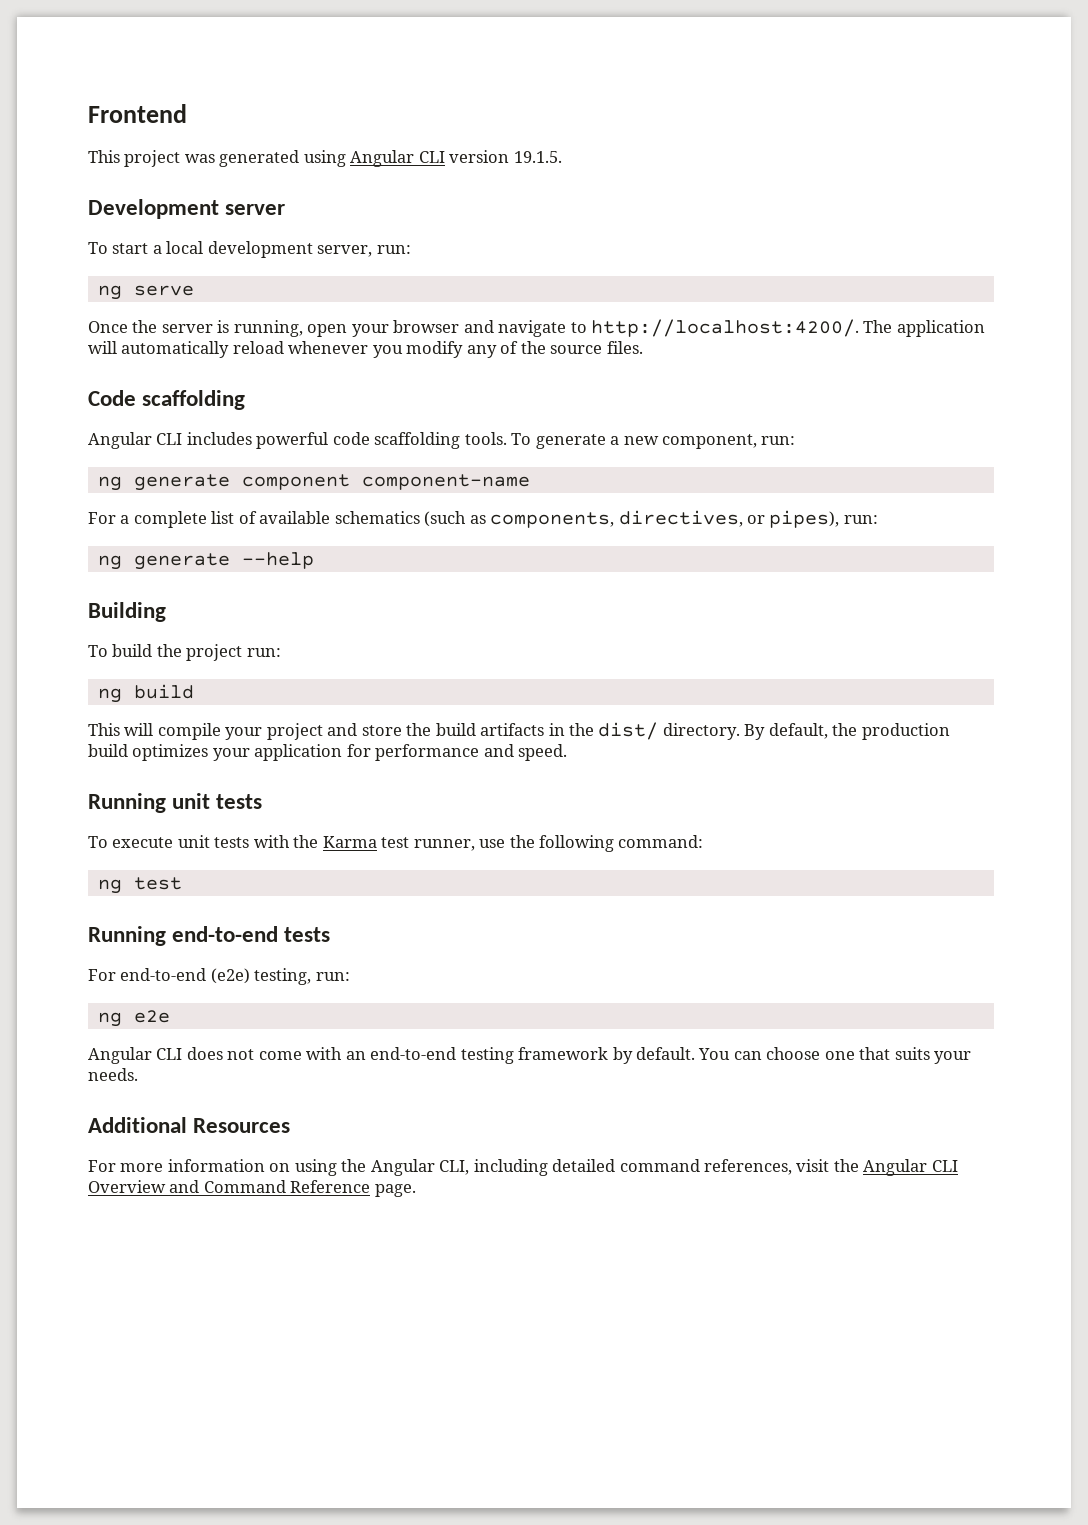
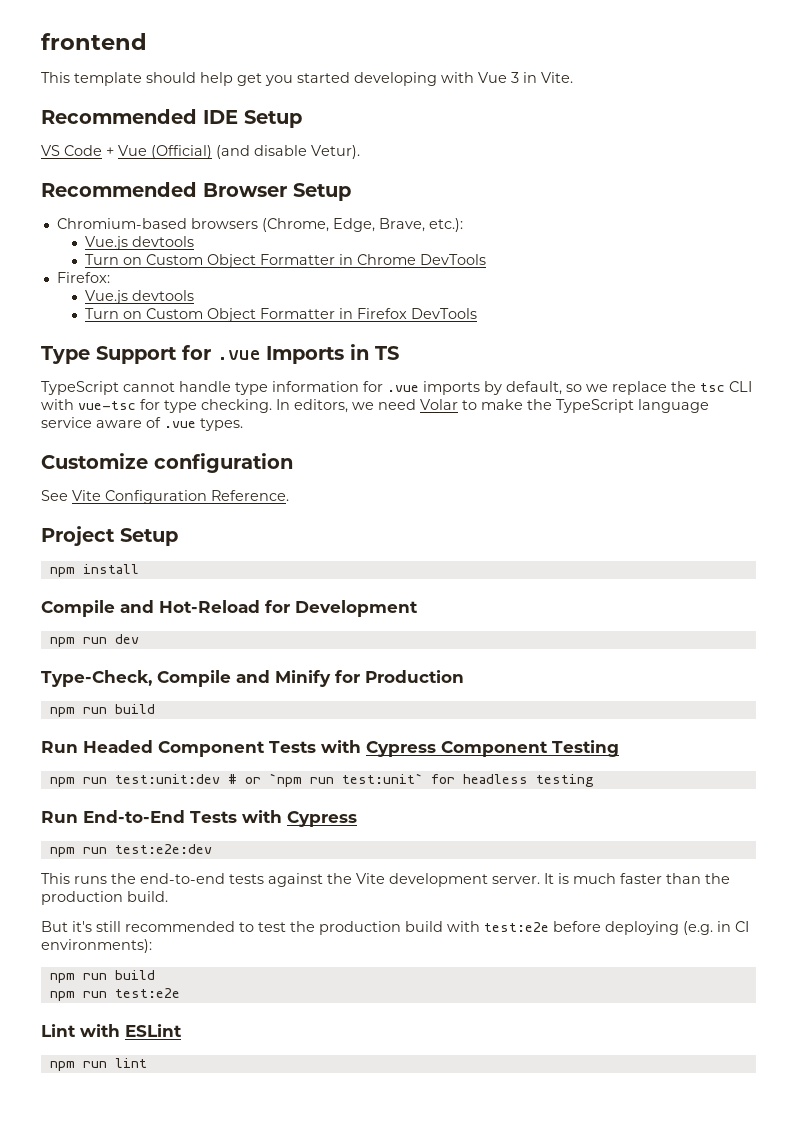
[88,104,187,123] [88,150,562,167] [88,199,286,219] [88,241,411,258] [97,285,194,300] [88,319,985,337] [88,341,643,358] [88,390,246,410] [88,432,796,449] [97,474,530,491] [88,510,878,528] [97,552,314,570] [88,602,166,622] [88,644,281,661] [97,684,194,703] [88,722,950,740] [88,744,568,761] [88,793,263,813] [88,835,704,852] [97,877,182,894] [88,926,331,946] [88,968,350,985] [97,1010,170,1027] [88,1047,972,1064] [88,1068,138,1081] [88,1117,291,1133] [88,1159,958,1176] [88,1180,416,1197] Frontend // This project was generated using Angular CLI version 19.1.5. // Development server // To start a local development server, run: // ng serve // Once the server is running, open your browser and navigate to http://localhost:4200/. The application will automatically reload whenever you modify any of the source files. // Code scaffolding // Angular CLI includes powerful code scaffolding tools. To generate a new component, run: // ng generate component component-name // For a complete list of available schematics (such as components, directives, or pipes), run: // ng generate --help // Building // To build the project run: // ng build // This will compile your project and store the build artifacts in the dist/ directory. By default, the production build optimizes your application for performance and speed. // Running unit tests // To execute unit tests with the Karma test runner, use the following command: // ng test // Running end-to-end tests // For end-to-end (e2e) testing, run: // ng e2e // Angular CLI does not come with an end-to-end testing framework by default. You can choose one that suits your needs. // Additional Resources // For more information on using the Angular CLI, including detailed command references, visit the Angular CLI Overview and Command Reference page. -> [41,33,147,50] [41,72,573,86] [41,109,302,128] [41,145,360,159] [41,182,351,201] [56,218,463,232] [84,236,194,250] [84,254,486,268] [56,272,110,283] [84,290,194,304] [84,308,477,322] [41,344,399,364] [41,381,752,395] [41,399,709,413] [41,417,243,431] [41,453,293,473] [41,490,289,504] [41,526,178,546] [49,564,139,577] [41,600,418,617] [49,634,139,647] [41,670,464,687] [49,704,155,717] [41,740,619,757] [49,773,594,787] [41,810,357,827] [49,844,212,857] [41,873,730,887] [41,891,168,905] [41,921,749,935] [41,939,152,953] [49,970,155,983] [49,988,180,1001] [41,1024,182,1037] [49,1058,147,1071] frontend // This template should help get you started developing with Vue 3 in Vite. // Recommended IDE Setup // VS Code + Vue (Official) (and disable Vetur). // Recommended Browser Setup // Chromium-based browsers (Chrome, Edge, Brave, etc.): // Vue.js devtools // Turn on Custom Object Formatter in Chrome DevTools // Firefox: // Vue.js devtools // Turn on Custom Object Formatter in Firefox DevTools // Type Support for .vue Imports in TS // TypeScript cannot handle type information for .vue imports by default, so we replace the tsc CLI with vue-tsc for type checking. In editors, we need Volar to make the TypeScript language service aware of .vue types. // Customize configuration // See Vite Configuration Reference. // Project Setup // npm install // Compile and Hot-Reload for Development // npm run dev // Type-Check, Compile and Minify for Production // npm run build // Run Headed Component Tests with Cypress Component Testing // npm run test:unit:dev # or `npm run test:unit` for headless testing // Run End-to-End Tests with Cypress // npm run test:e2e:dev // This runs the end-to-end tests against the Vite development server. It is much faster than the production build. // But it's still recommended to test the production build with test:e2e before deploying (e.g. in CI environments): // npm run build // npm run test:e2e // Lint with ESLint // npm run lint

